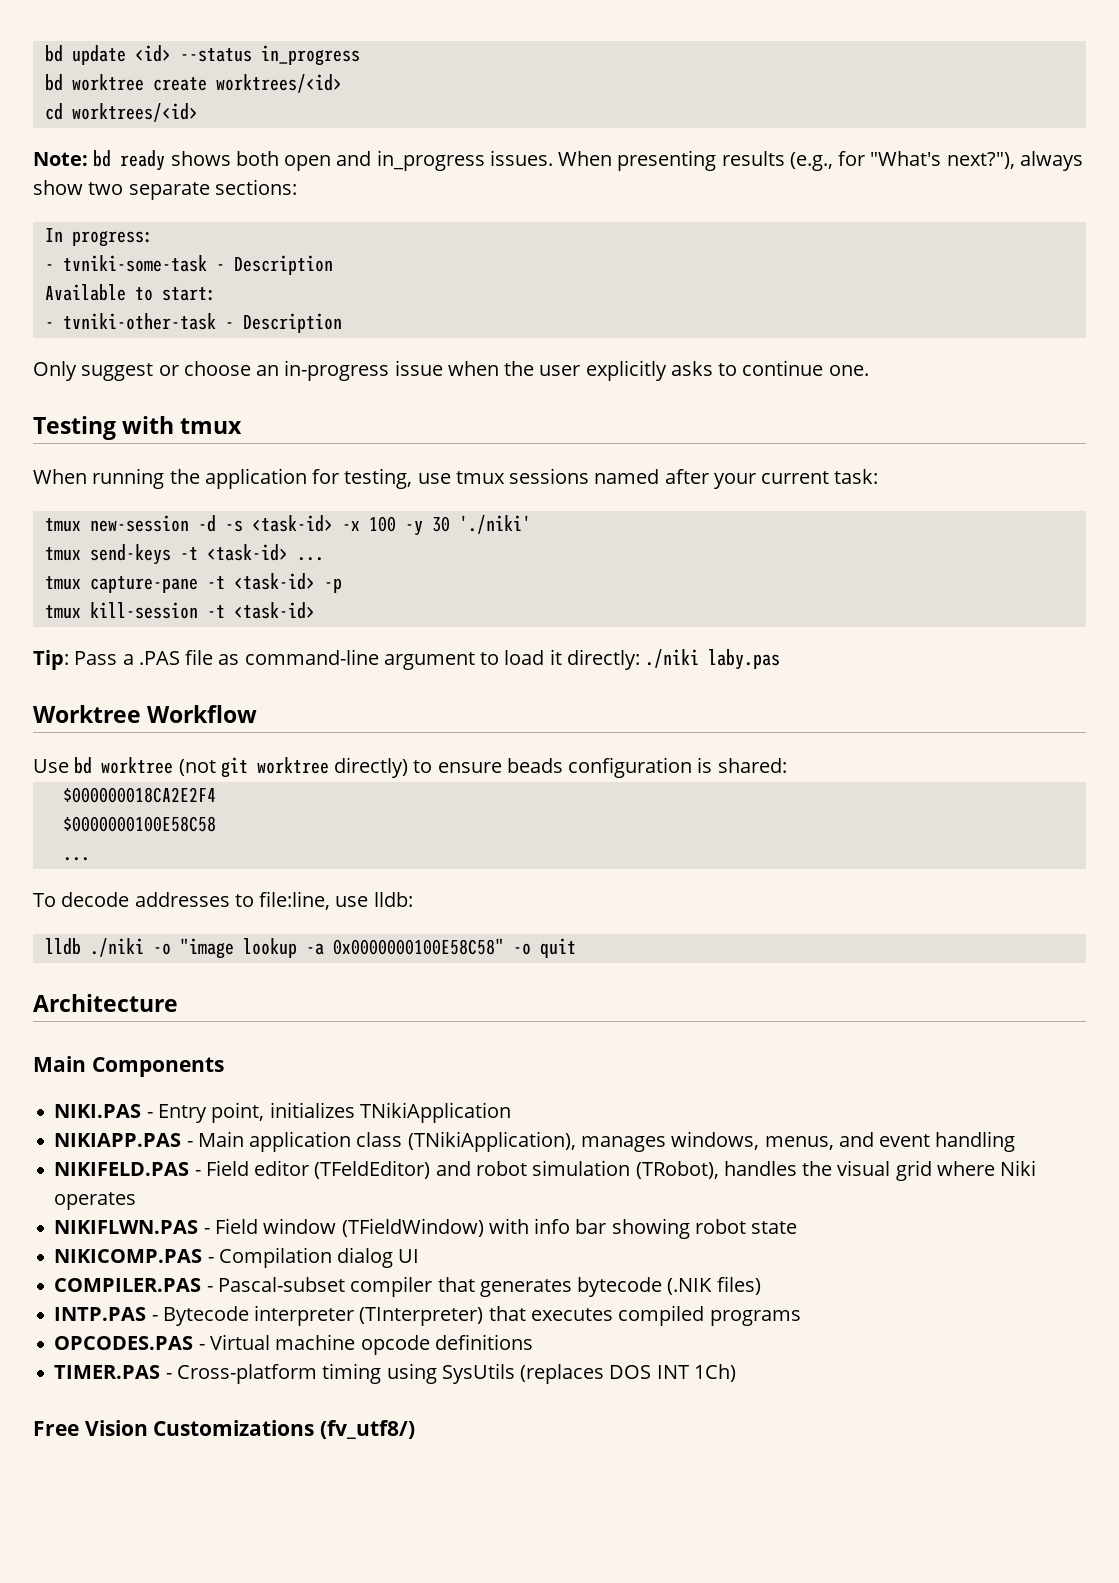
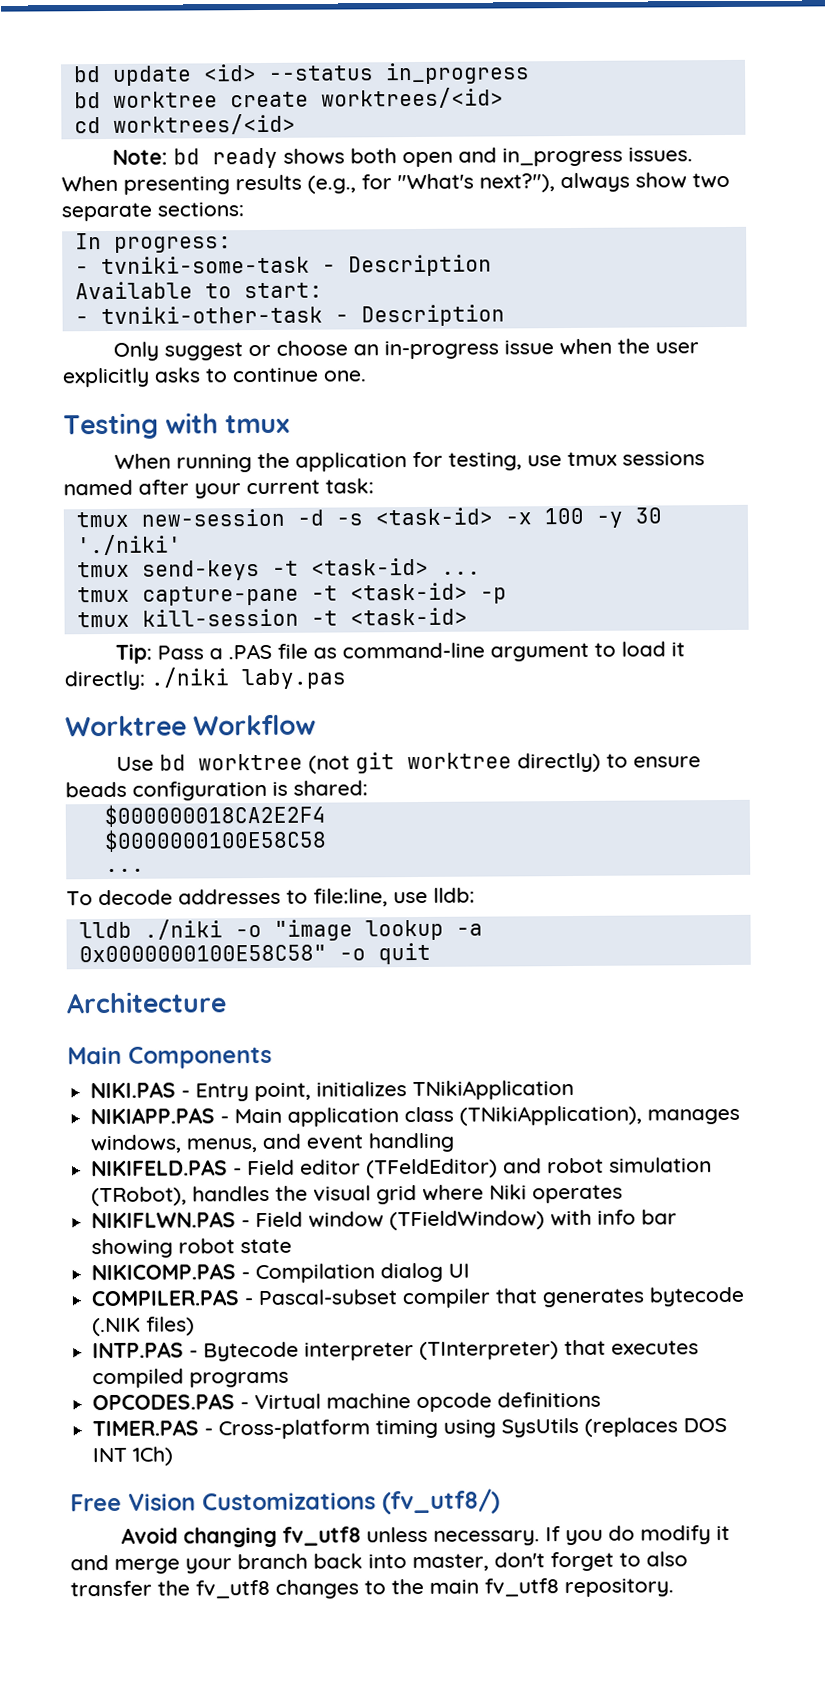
(416, 1429) none -> [121,1525,731,1548] [70,1551,688,1574] [70,1578,674,1599] // Avoid changing fv_utf8 unless necessary. If you do modify it and merge your branch back into master, don't forget to also transfer the fv_utf8 changes to the main fv_utf8 repository.

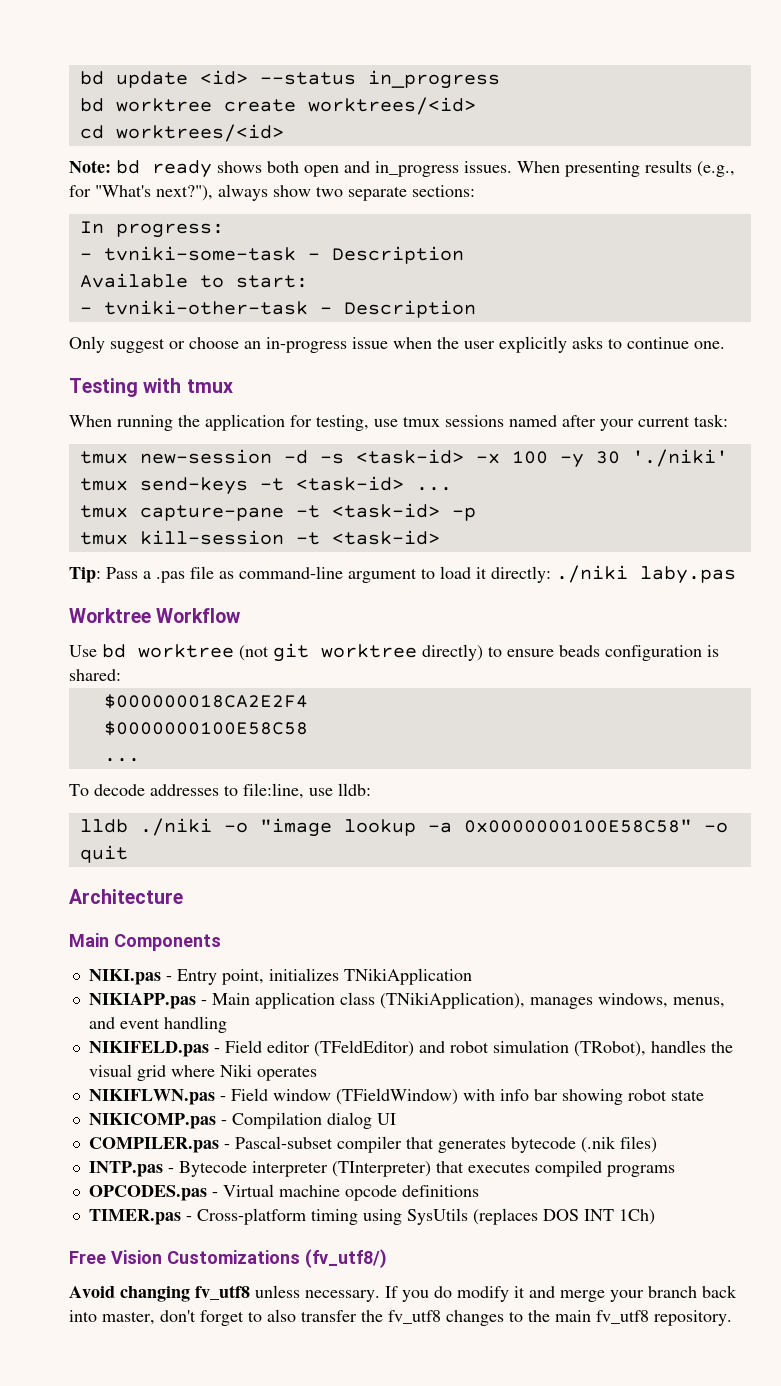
[228,643,273,660] .PAS -> [156,571,185,583] .pas
[90,1081,177,1099] NIKI.PAS -> [88,969,161,985] NIKI.pas
[90,1107,216,1125] NIKIAPP.PAS -> [88,993,196,1009] NIKIAPP.pas
[91,1159,229,1177] NIKIFELD.PAS -> [88,1041,209,1057] NIKIFELD.pas
[91,1211,237,1229] NIKIFLWN.PAS -> [88,1089,215,1105] NIKIFLWN.pas
[91,1263,237,1281] NIKICOMP.PAS -> [88,1113,216,1129] NIKICOMP.pas
[91,1289,240,1307] COMPILER.PAS -> [88,1137,219,1153] COMPILER.pas
[92,1317,142,1337] (.NIK -> [580,1136,616,1153] (.nik
[92,1341,185,1359] INTP.PAS -> [88,1161,163,1177] INTP.pas
[92,1393,236,1411] OPCODES.PAS -> [88,1185,207,1201] OPCODES.pas
[92,1419,200,1437] TIMER.PAS -> [88,1209,181,1225] TIMER.pas

